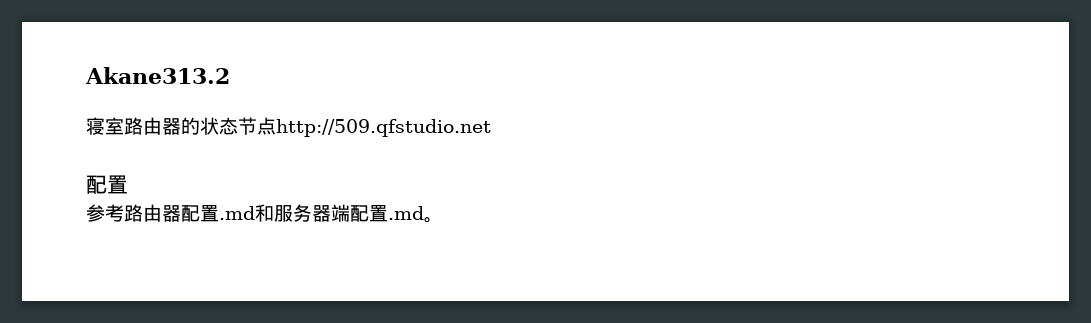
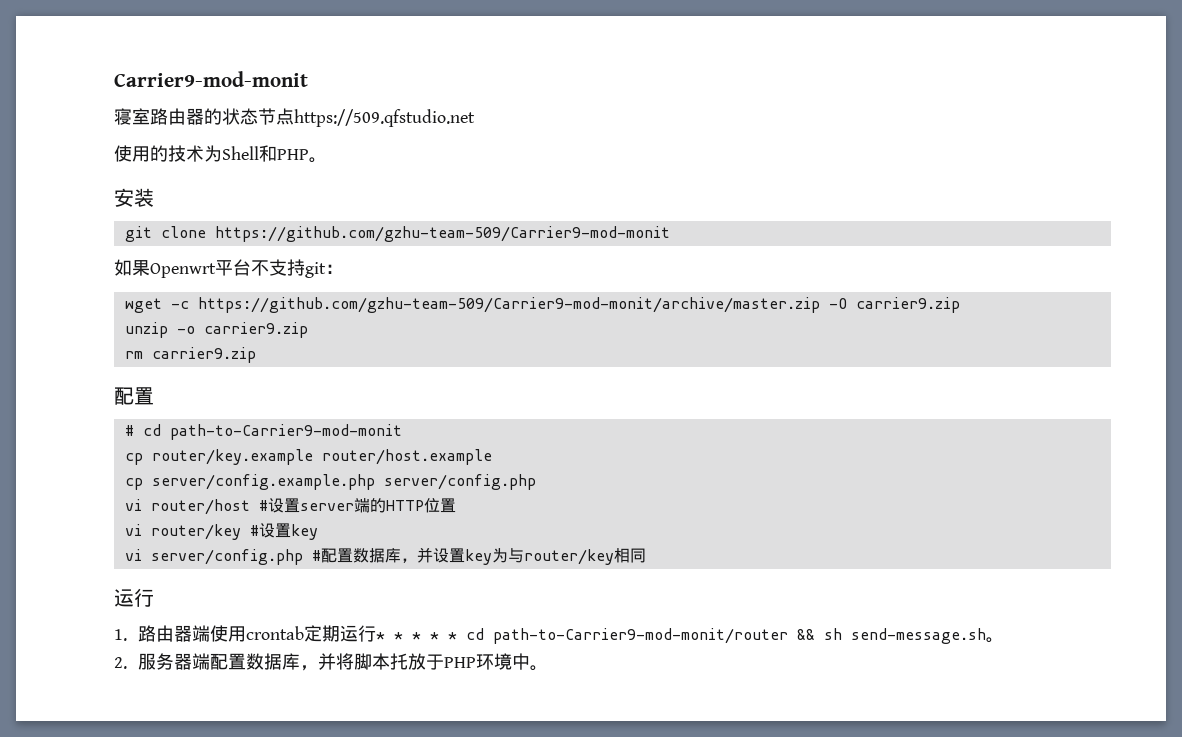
[85,67,230,84] Akane313.2 -> [114,71,308,87] Carrier9-mod-monit
[276,119,491,137] [86,175,128,194] [86,204,424,222] http://509.qfstudio.net // 配置 // 参考路由器配置.md和服务器端配置.md -> [294,109,475,127] [114,145,327,163] [114,188,154,207] [124,226,670,242] [114,259,343,278] [124,297,960,313] [124,322,308,338] [124,347,256,363] [114,387,154,405] [124,424,402,440] [124,449,492,465] [124,474,536,490] [124,498,456,515] [124,523,318,540] [124,547,646,565] [114,588,154,607] [114,625,1004,644] [114,653,530,671] https://509.qfstudio.net // 使用的技术为Shell和PHP。 // 安装 // git clone https://github.com/gzhu-team-509/Carrier9-mod-monit // 如果Openwrt平台不支持git： // wget -c https://github.com/gzhu-team-509/Carrier9-mod-monit/archive/master.zip -O carrier9.zip // unzip -o carrier9.zip // rm carrier9.zip // 配置 // # cd path-to-Carrier9-mod-monit // cp router/key.example router/host.example // cp server/config.example.php server/config.php // vi router/host #设置server端的HTTP位置 // vi router/key #设置key // vi server/config.php #配置数据库，并设置key为与router/key相同 // 运行 // 1.路由器端使用crontab定期运行* * * * * cd path-to-Carrier9-mod-monit/router && sh send-message.sh。 // 2.服务器端配置数据库，并将脚本托放于PHP环境中

